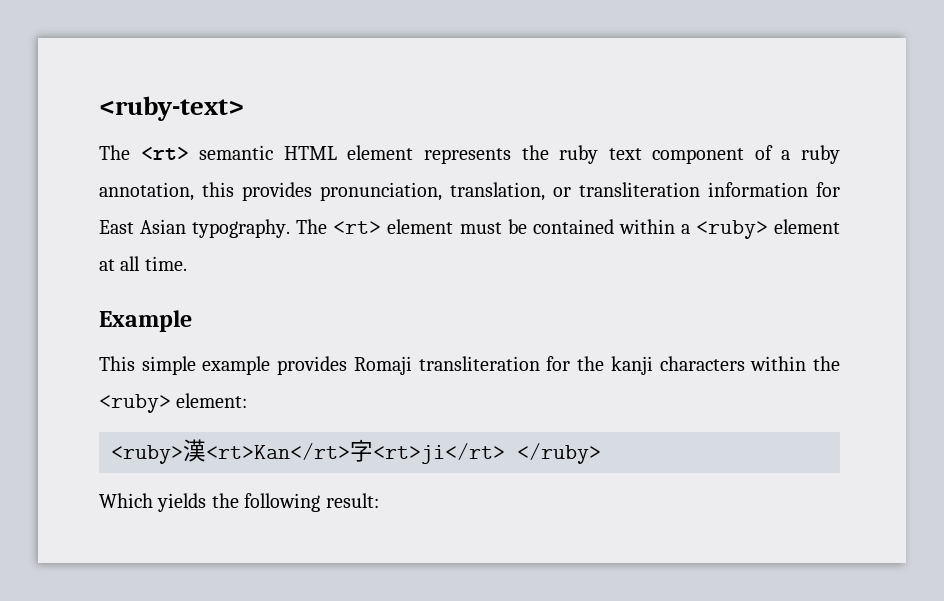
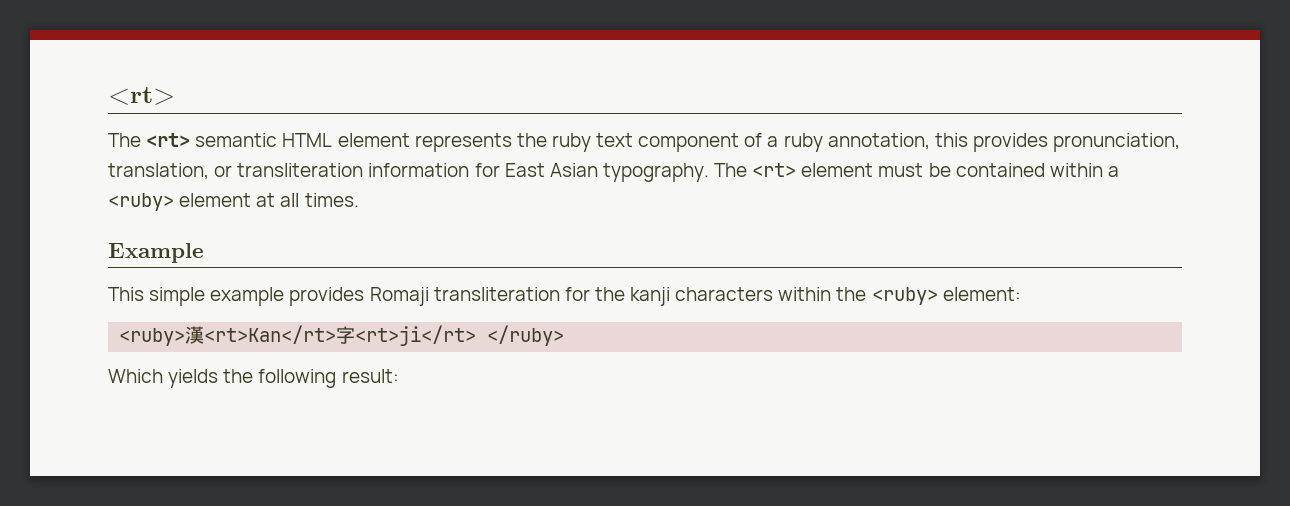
[99,96,244,121] <ruby-text> -> [108,87,175,105] <rt>
[144,256,187,271] time. -> [304,193,359,207] times.

